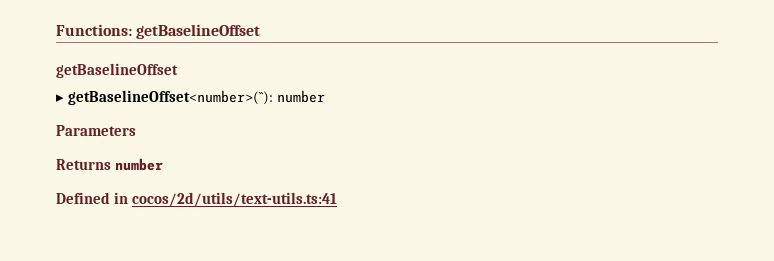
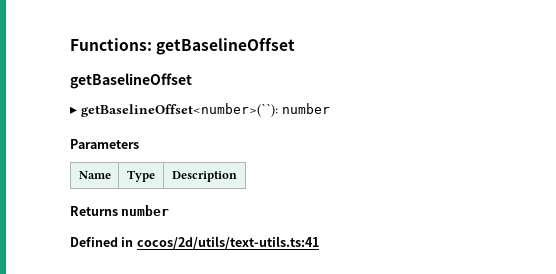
(136, 130) none -> [78,171,111,179] [127,170,155,182] [172,171,237,182] // Name | Type | Description

